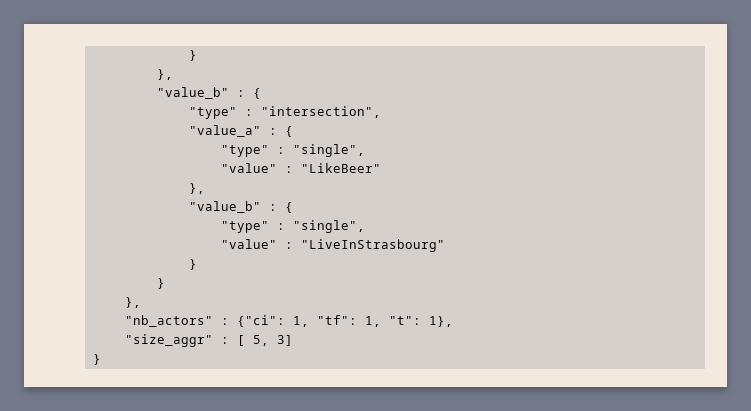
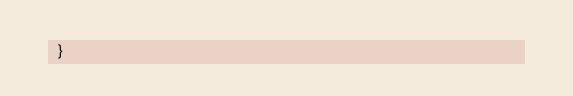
[188,50,197,61] [156,69,173,80] [156,87,261,99] [188,106,381,119] [188,125,293,137] [220,144,365,157] [220,163,381,173] [188,183,205,194] [188,201,293,213] [220,220,365,233] [220,239,445,252] [188,259,197,270] [156,278,165,289] [124,297,141,308] [124,315,453,327] [124,334,293,347] [92,354,101,365] } // }, // "value_b" : { // "type" : "intersection", // "value_a" : { // "type" : "single", // "value" : "LikeBeer" // }, // "value_b" : { // "type" : "single", // "value" : "LiveInStrasbourg" // } // } // }, // "nb_actors" : {"ci": 1, "tf": 1, "t": 1}, // "size_aggr" : [ 5, 3] // } -> [56,44,64,59] }

